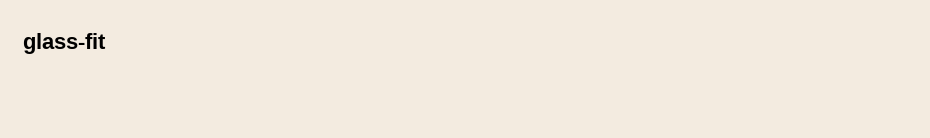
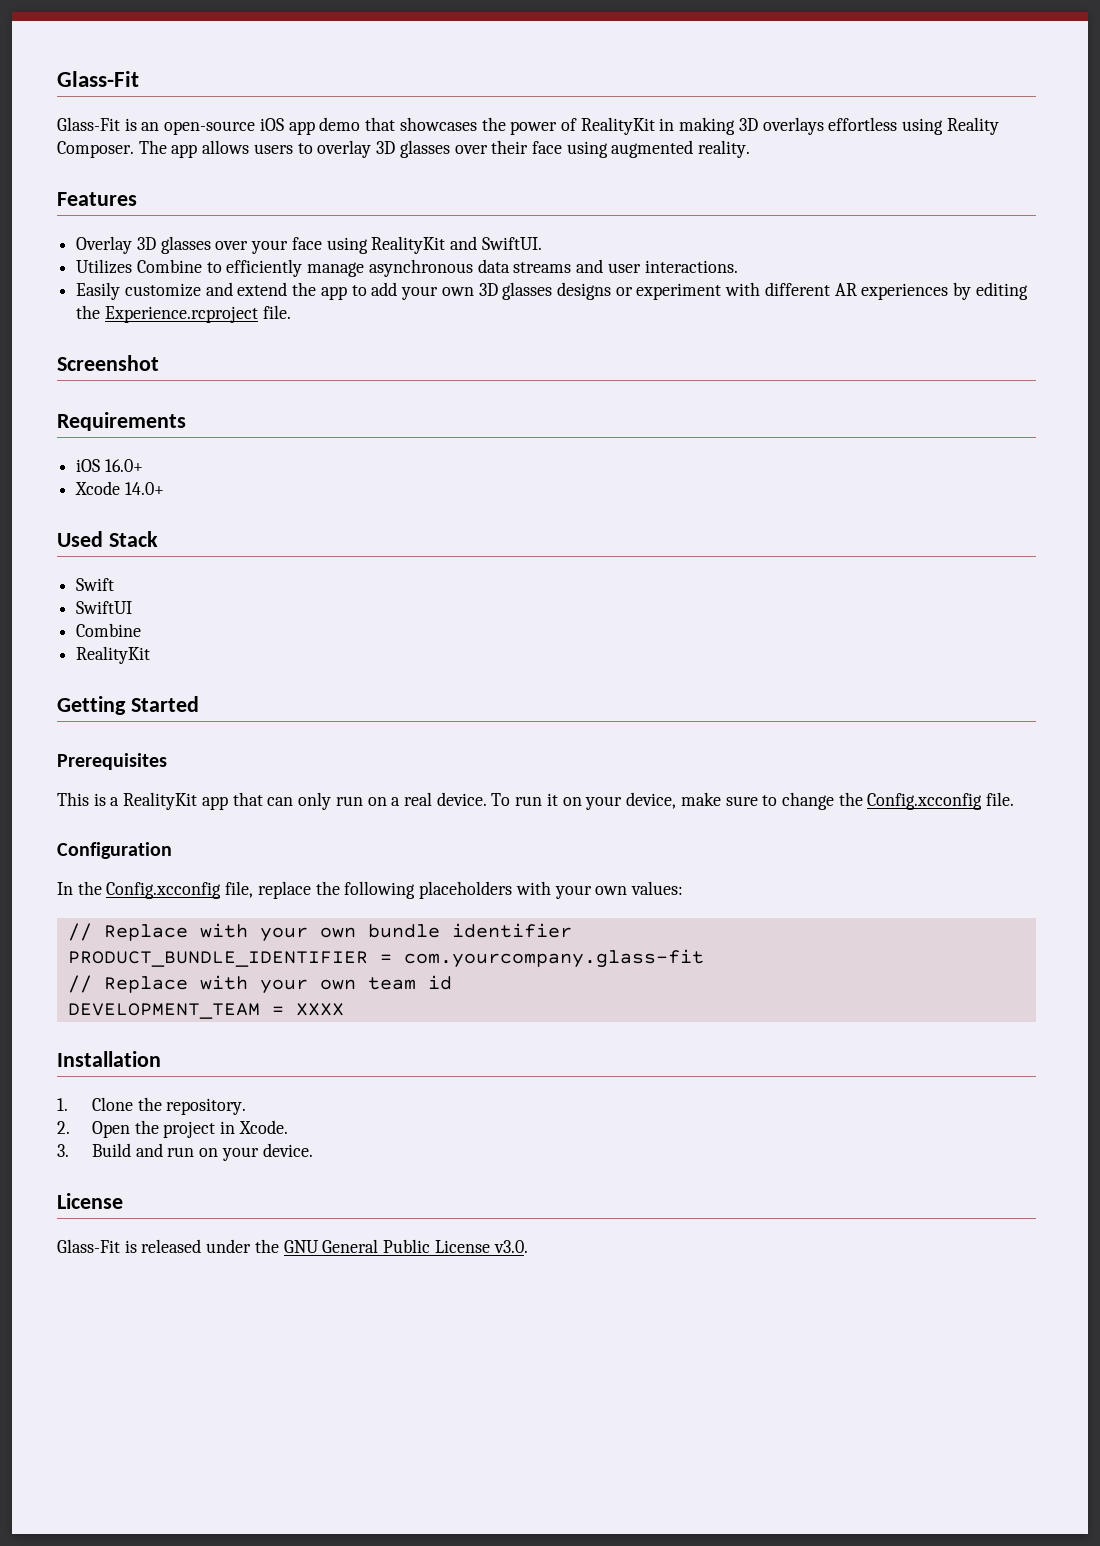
[23,33,106,54] glass-fit -> [57,71,139,87] [57,117,999,135] [57,140,751,158] [57,192,137,206] [76,236,542,254] [76,259,738,277] [76,282,1028,300] [76,305,291,323] [57,355,159,371] [57,412,186,431] [76,459,143,472] [75,481,164,495] [57,531,158,547] [76,578,115,591] [76,601,133,614] [76,623,142,637] [76,646,151,664] [57,696,199,715] [57,753,167,770] [57,792,1015,810] [57,842,172,859] [57,881,683,899] [67,923,572,942] [67,949,704,968] [67,975,452,994] [67,1003,344,1019] [57,1051,161,1067] [57,1097,247,1115] [57,1120,288,1138] [57,1143,313,1161] [57,1193,123,1209] [57,1239,528,1253] Glass-Fit // Glass-Fit is an open-source iOS app demo that showcases the power of RealityKit in making 3D overlays effortless using Reality Composer. The app allows users to overlay 3D glasses over their face using augmented reality. // Features // Overlay 3D glasses over your face using RealityKit and SwiftUI. // Utilizes Combine to efficiently manage asynchronous data streams and user interactions. // Easily customize and extend the app to add your own 3D glasses designs or experiment with different AR experiences by editing the Experience.rcproject file. // Screenshot // Requirements // iOS 16.0+ // Xcode 14.0+ // Used Stack // Swift // SwiftUI // Combine // RealityKit // Getting Started // Prerequisites // This is a RealityKit app that can only run on a real device. To run it on your device, make sure to change the Config.xcconfig file. // Configuration // In the Config.xcconfig file, replace the following placeholders with your own values: // // Replace with your own bundle identifier // PRODUCT_BUNDLE_IDENTIFIER = com.yourcompany.glass-fit // // Replace with your own team id // DEVELOPMENT_TEAM = XXXX // Installation // 1. Clone the repository. // 2. Open the project in Xcode. // 3. Build and run on your device. // License // Glass-Fit is released under the GNU General Public License v3.0.

